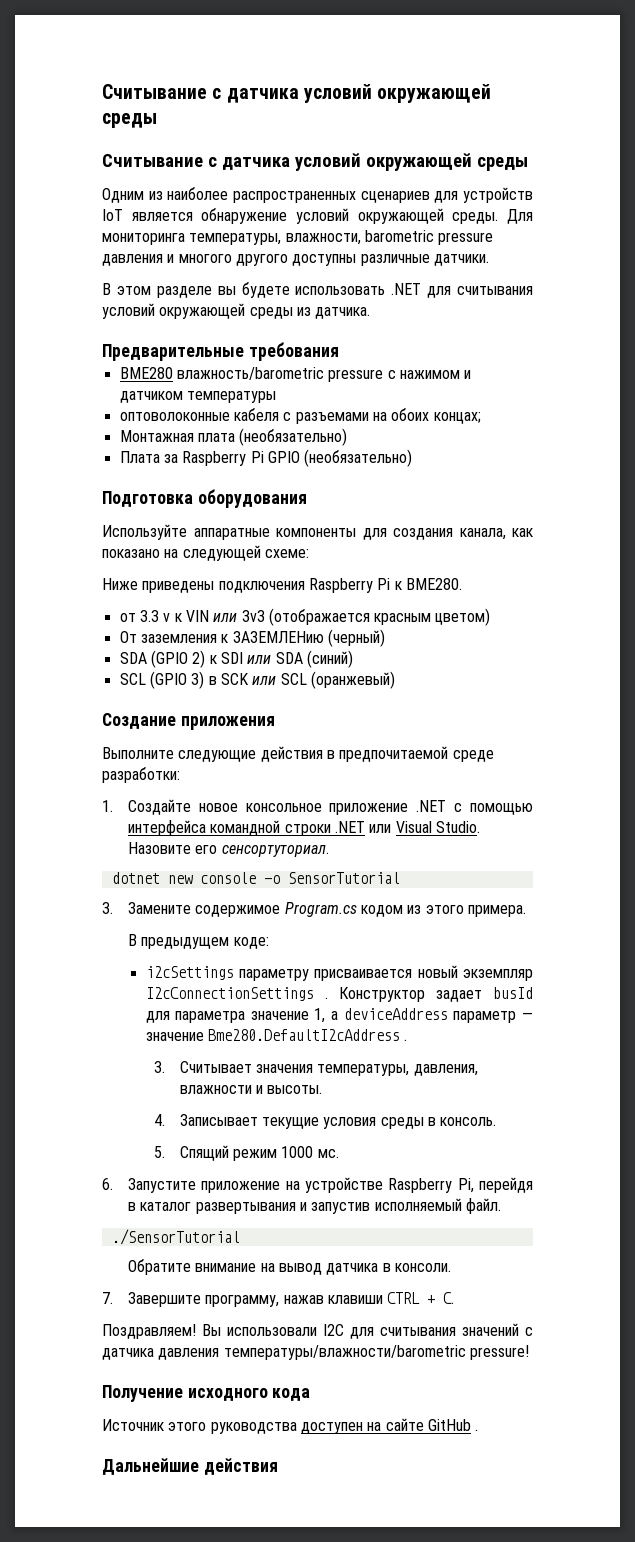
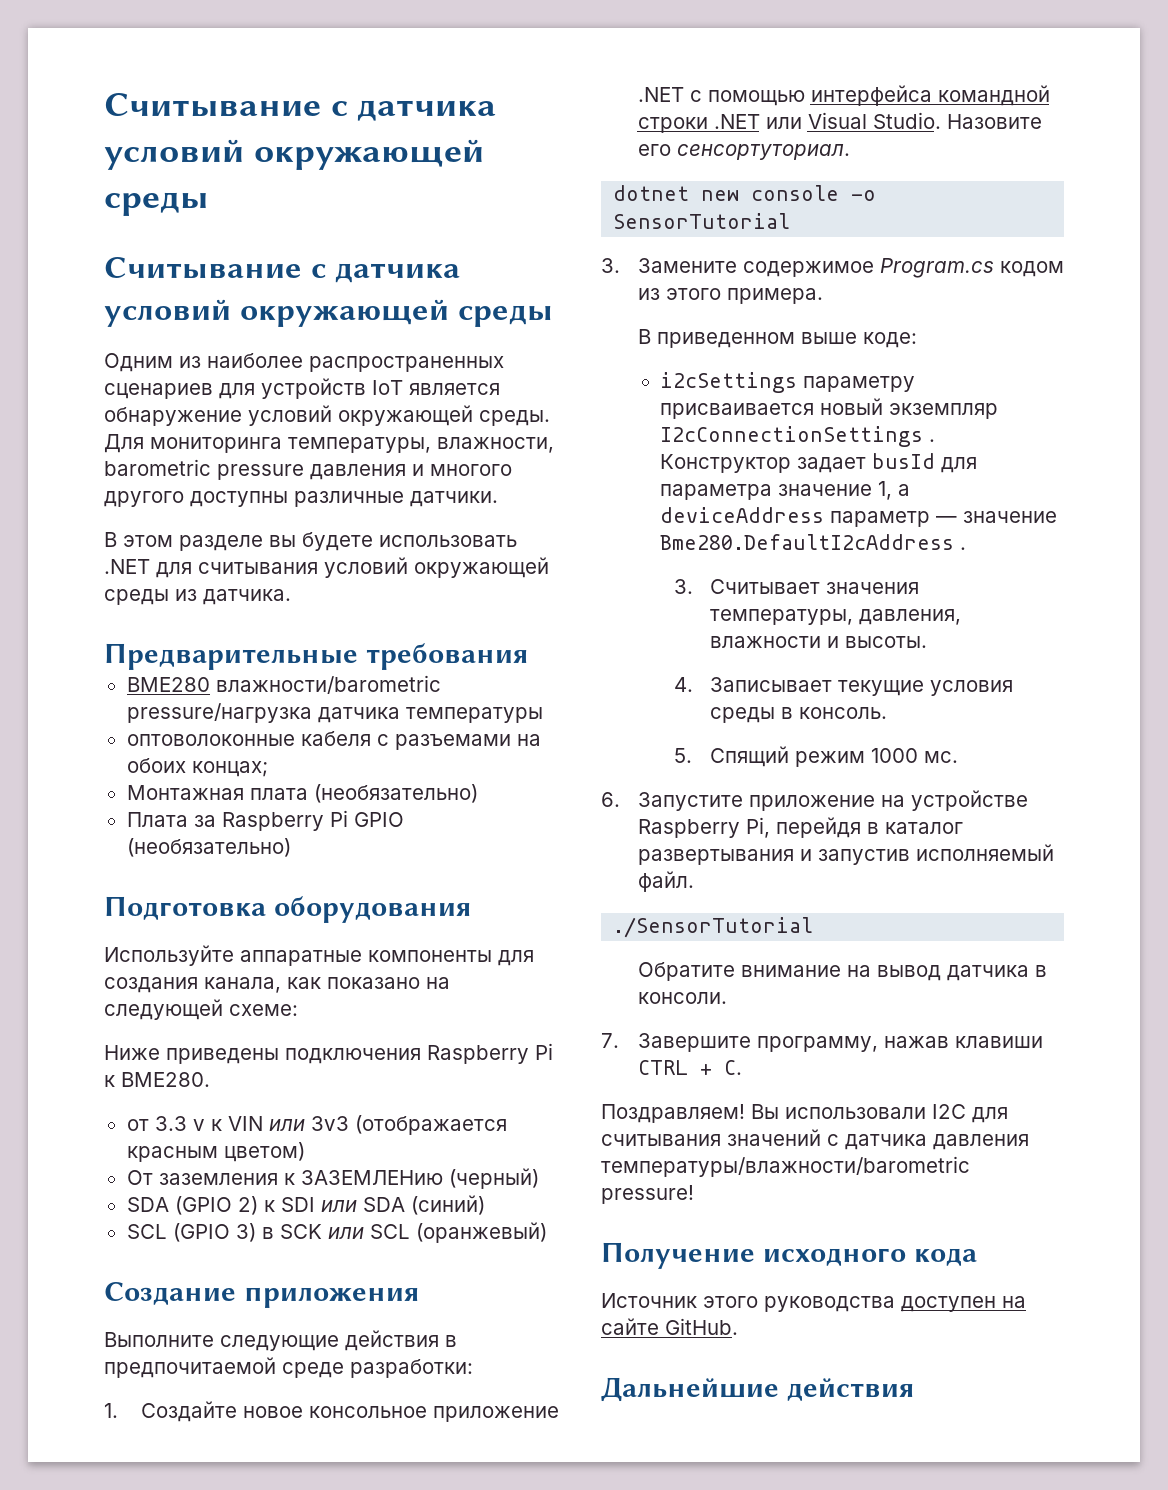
[176,367,472,382] [119,391,183,403] влажность/barometric pressure с нажимом и датчиком -> [215,675,441,694] [126,703,400,723] влажности/barometric pressure/нагрузка датчика
[141,937,230,949] предыдущем -> [656,332,857,348] приведенном выше
[427,1419,479,1431] GitHub . -> [665,1318,738,1335] GitHub.

